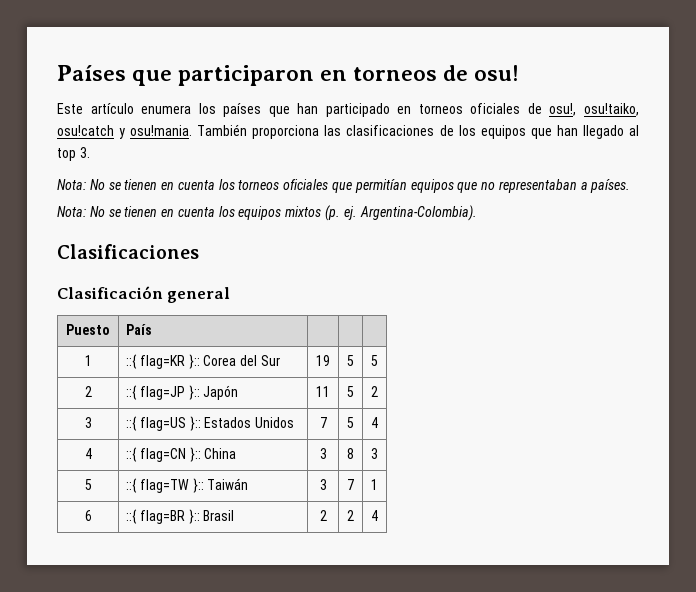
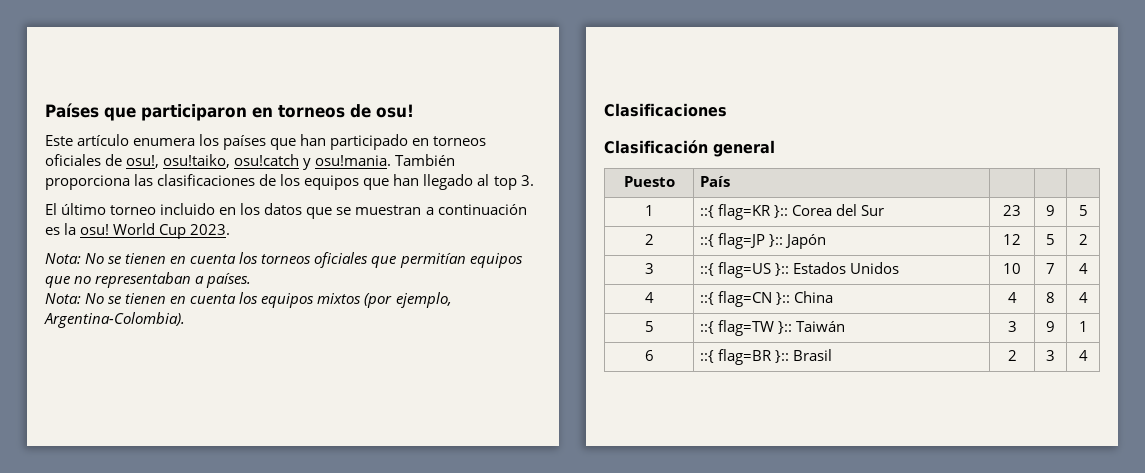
(90, 152) none -> [45,203,527,219] [45,223,231,239] // El último torneo incluido en los datos que se muestran a continuación es la osu! World Cup 2023.
[325,205,357,221] (p. ej. -> [364,292,452,308] (por ejemplo,
[316,355,330,366] [347,355,354,366] 19 | 5 -> [1003,205,1021,216] [1046,205,1055,216] 23 | 9
[316,386,330,397] 11 -> [1003,234,1021,245] 12
[319,417,327,428] [347,417,354,428] | 7 | 5 -> [1003,263,1021,274] [1046,263,1055,274] | 10 | 7
[319,448,327,459] 3 -> [1007,292,1017,303] 4
[371,448,378,459] 3 -> [1078,292,1088,303] 4
[347,479,354,490] 7 -> [1046,321,1055,332] 9
[347,510,354,521] 2 -> [1046,350,1055,361] 3

